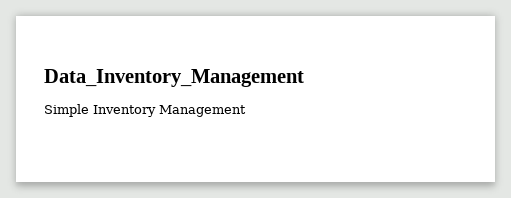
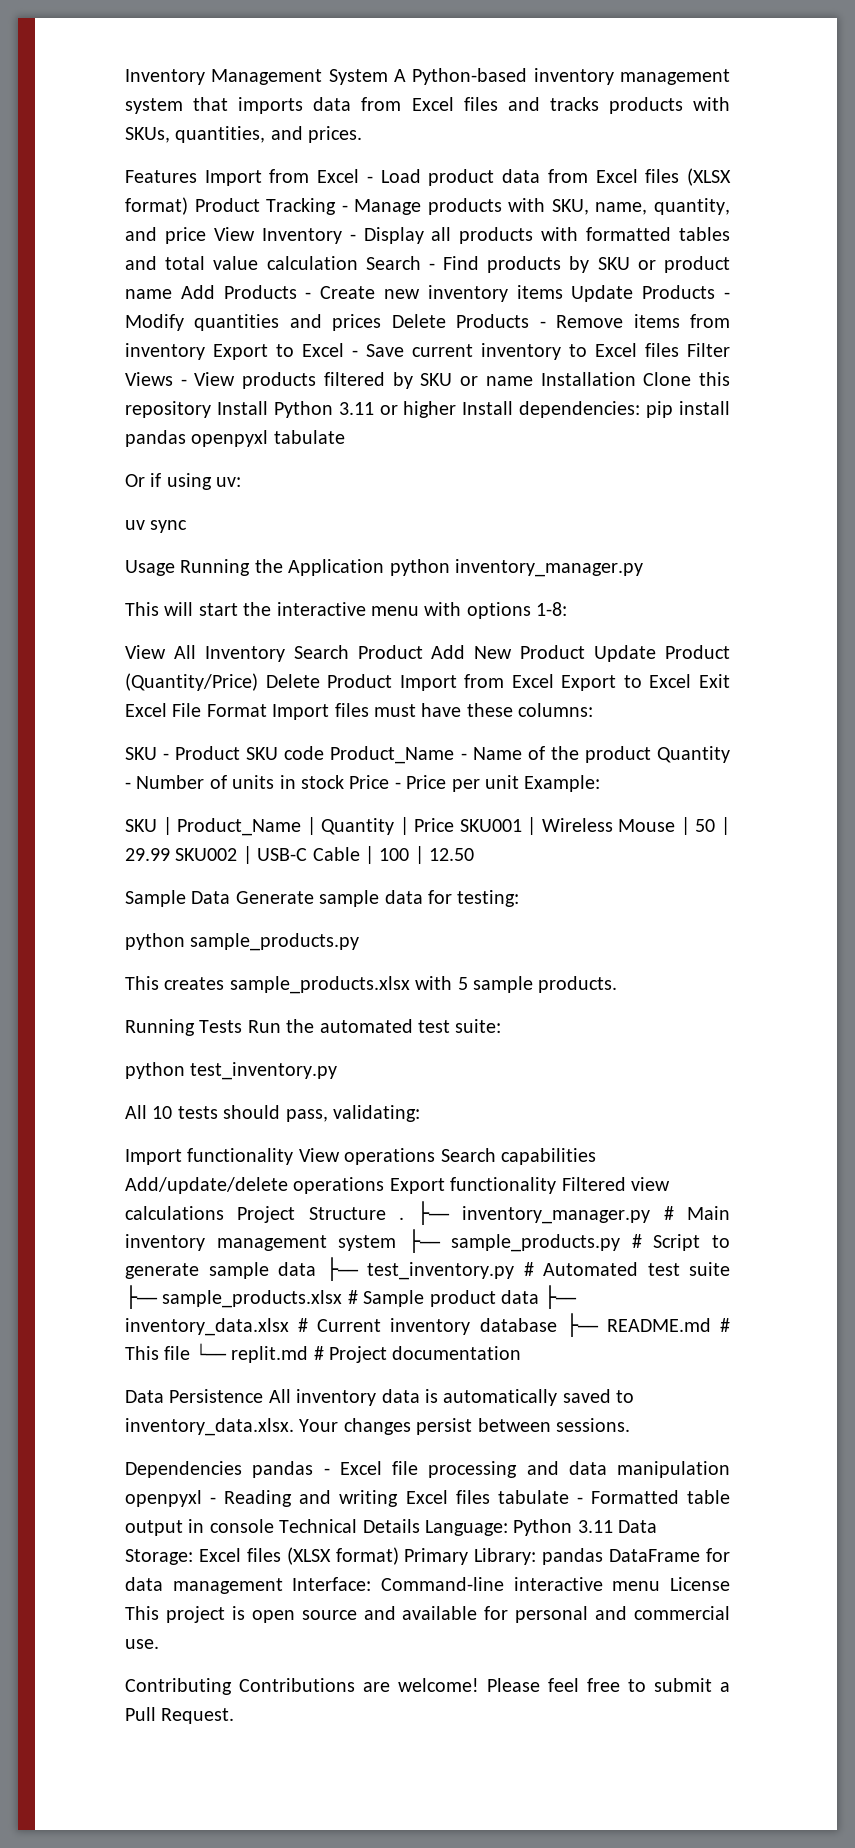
[44,69,304,87] [44,104,246,117] Data_Inventory_Management // Simple Inventory Management -> [125,68,730,85] [125,97,731,114] [125,126,363,143] [125,168,732,186] [125,197,730,215] [125,227,730,244] [125,256,730,273] [125,285,730,302] [125,314,731,331] [125,343,730,360] [125,372,731,389] [125,401,731,418] [125,430,345,447] [125,473,242,490] [125,520,188,533] [125,559,643,577] [125,602,568,619] [125,645,731,662] [125,673,730,691] [125,703,594,720] [125,746,731,764] [125,775,601,792] [125,817,731,836] [125,846,475,864] [125,890,520,907] [125,933,360,951] [125,976,618,994] [125,1019,502,1036] [125,1062,338,1080] [125,1105,420,1122] [125,1148,596,1165] [125,1177,670,1194] [125,1201,730,1225] [125,1229,730,1253] [125,1257,730,1281] [125,1285,578,1309] [125,1313,730,1337] [125,1343,522,1363] [125,1389,635,1406] [125,1418,630,1436] [125,1461,730,1478] [125,1490,731,1507] [125,1519,658,1536] [125,1547,731,1565] [125,1577,731,1594] [125,1606,730,1623] [125,1639,159,1649] [125,1678,730,1695] [125,1707,235,1724] Inventory Management System A Python-based inventory management system that imports data from Excel files and tracks products with SKUs, quantities, and prices. // Features Import from Excel - Load product data from Excel files (XLSX format) Product Tracking - Manage products with SKU, name, quantity, and price View Inventory - Display all products with formatted tables and total value calculation Search - Find products by SKU or product name Add Products - Create new inventory items Update Products - Modify quantities and prices Delete Products - Remove items from inventory Export to Excel - Save current inventory to Excel files Filter Views - View products filtered by SKU or name Installation Clone this repository Install Python 3.11 or higher Install dependencies: pip install pandas openpyxl tabulate // Or if using uv: // uv sync // Usage Running the Application python inventory_manager.py // This will start the interactive menu with options 1-8: // View All Inventory Search Product Add New Product Update Product (Quantity/Price) Delete Product Import from Excel Export to Excel Exit Excel File Format Import files must have these columns: // SKU - Product SKU code Product_Name - Name of the product Quantity - Number of units in stock Price - Price per unit Example: // SKU | Product_Name | Quantity | Price SKU001 | Wireless Mouse | 50 | 29.99 SKU002 | USB-C Cable | 100 | 12.50 // Sample Data Generate sample data for testing: // python sample_products.py // This creates sample_products.xlsx with 5 sample products. // Running Tests Run the automated test suite: // python test_inventory.py // All 10 tests should pass, validating: // Import functionality View operations Search capabilities Add/update/delete operations Export functionality Filtered view calculations Project Structure . ├── inventory_manager.py # Main inventory management system ├── sample_products.py # Script to generate sample data ├── test_inventory.py # Automated test suite ├── sample_products.xlsx # Sample product data ├── inventory_data.xlsx # Current inventory database ├── README.md # This file └── replit.md # Project documentation // Data Persistence All inventory data is automatically saved to inventory_data.xlsx. Your changes persist between sessions. // Dependencies pandas - Excel file processing and data manipulation openpyxl - Reading and writing Excel files tabulate - Formatted table output in console Technical Details Language: Python 3.11 Data Storage: Excel files (XLSX format) Primary Library: pandas DataFrame for data management Interface: Command-line interactive menu License This project is open source and available for personal and commercial use. // Contributing Contributions are welcome! Please feel free to submit a Pull Request.

